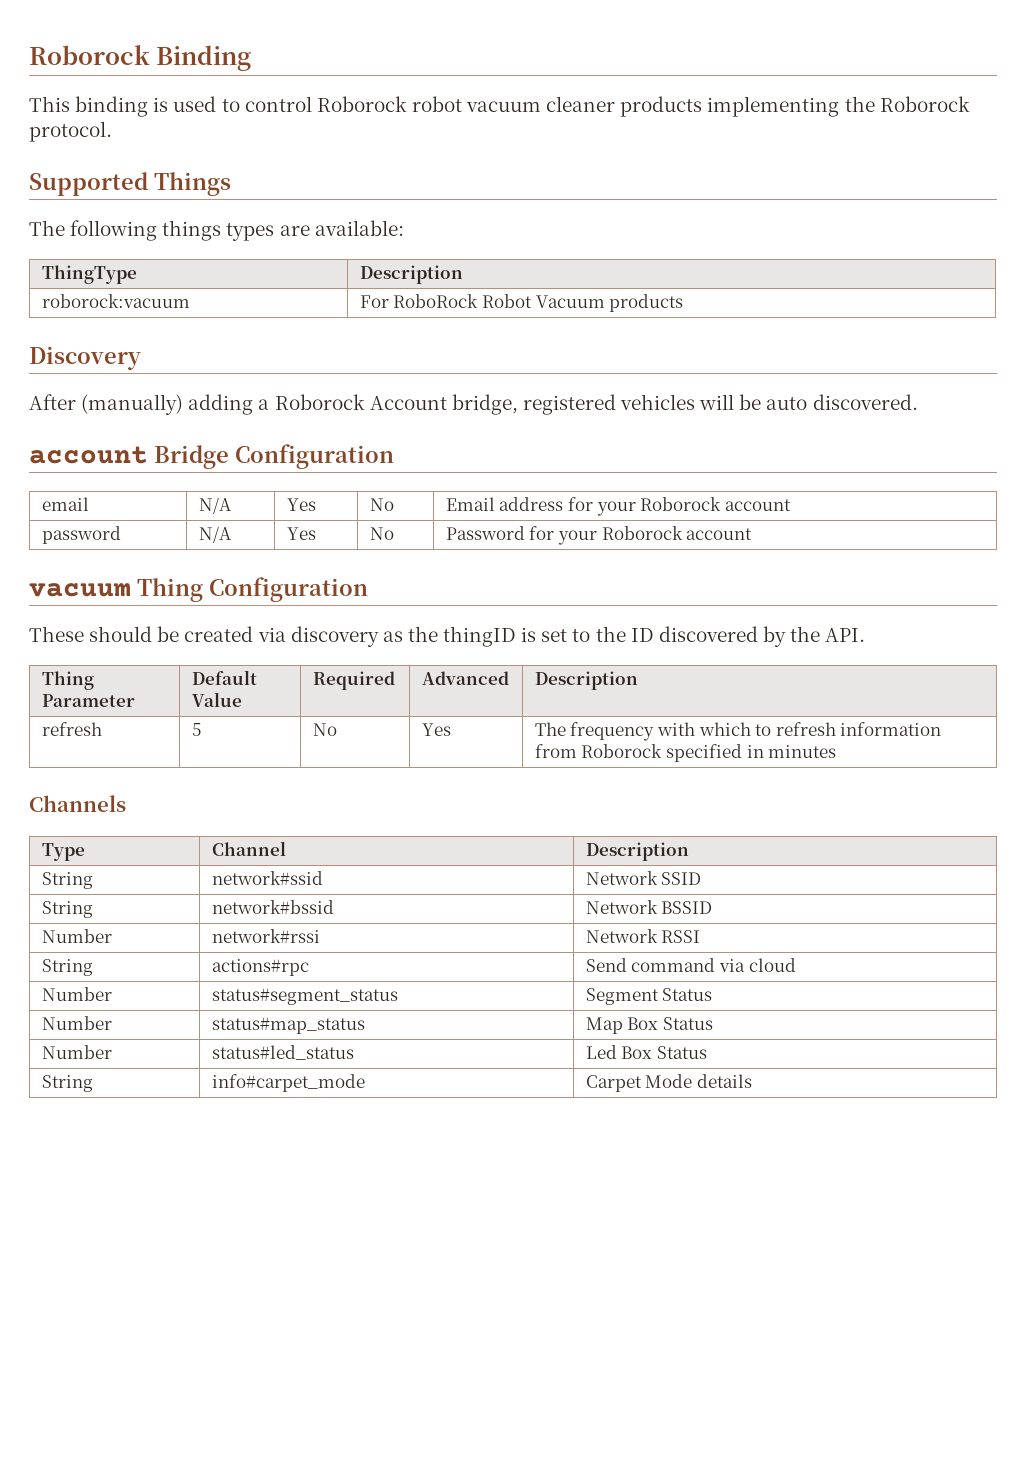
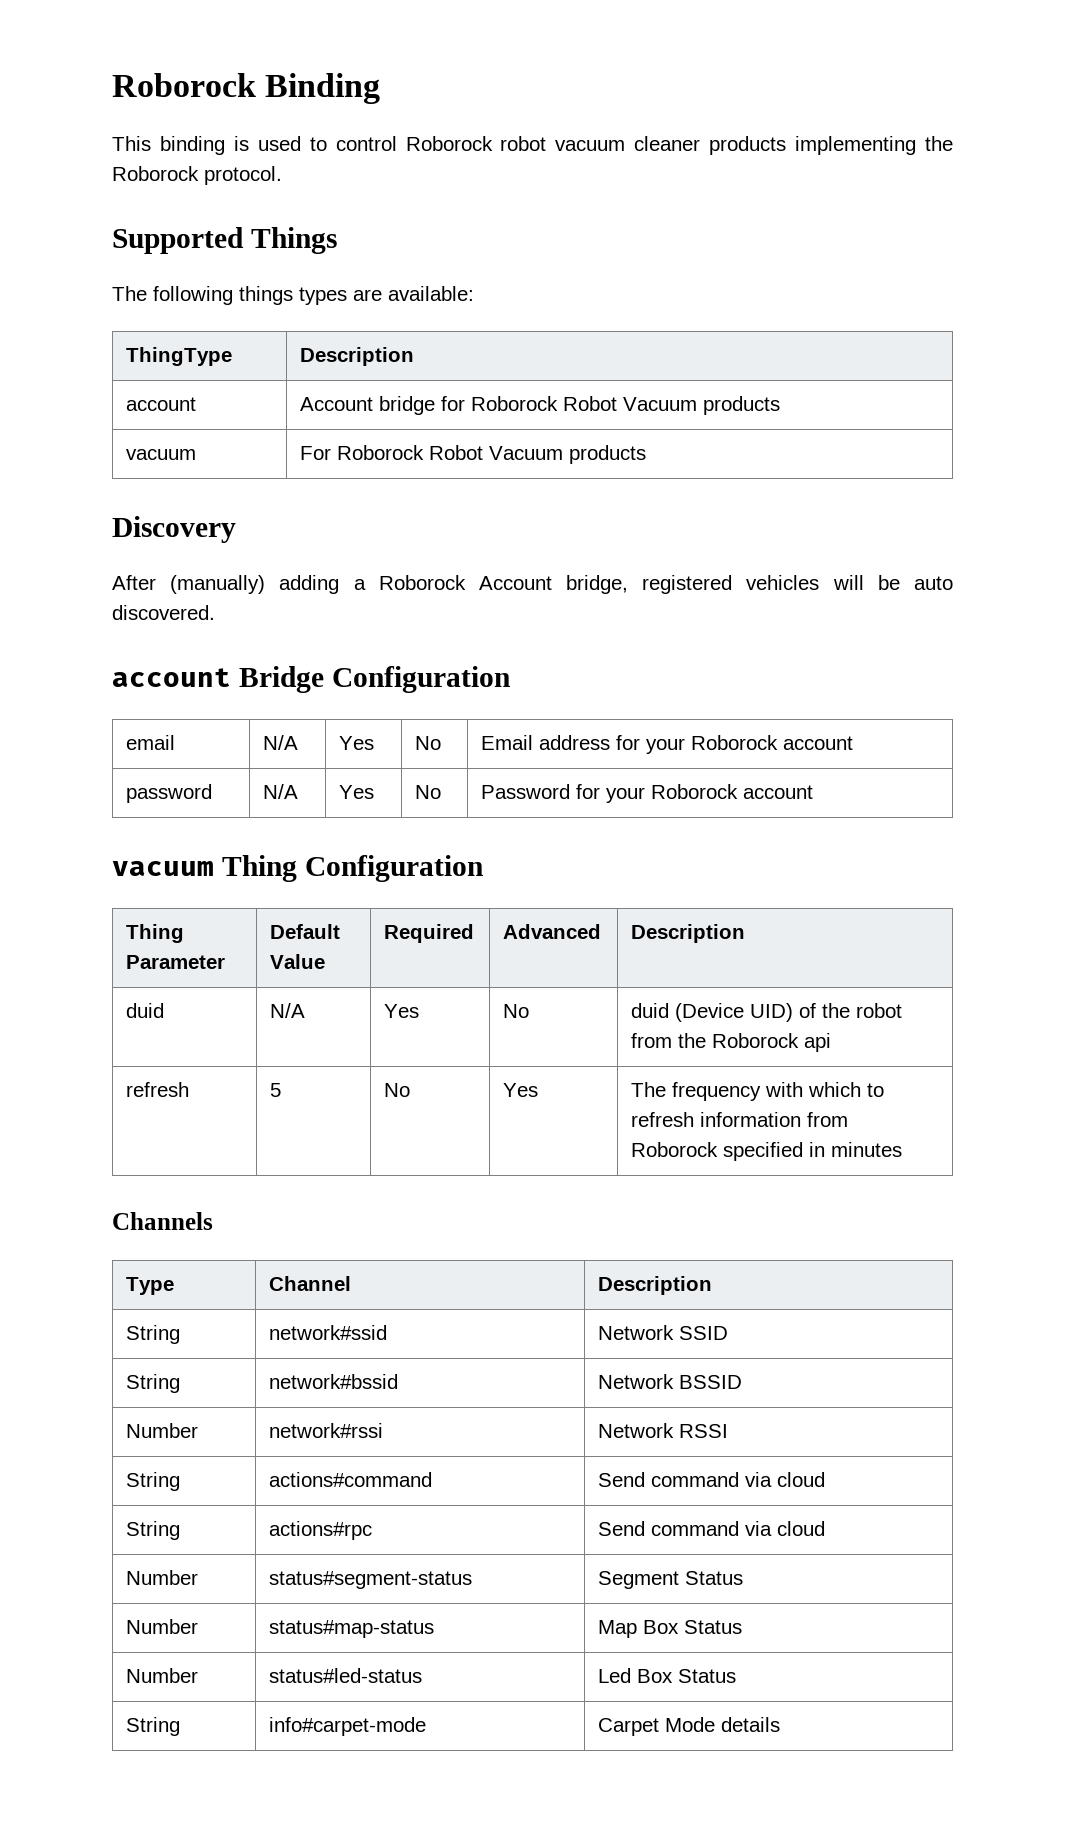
[41,294,190,308] roborock:vacuum -> [126,397,197,411] [300,396,781,415] [126,449,197,460] account | Account bridge for Roborock Robot Vacuum products // vacuum
[393,294,479,308] RoboRock -> [337,445,425,460] Roborock
[29,626,866,647] // These should be created via discovery as the thingID is set to the ID discovered by the API. -> (483, 868) none
(638, 680) none -> [126,1003,165,1018] [270,1003,306,1018] [384,1004,420,1018] [503,1004,530,1018] [631,1003,903,1022] [631,1033,832,1052] // duid | N/A | Yes | No | duid (Device UID) of the robot from the Roborock api
(701, 936) none -> [126,1472,181,1491] [269,1472,433,1487] [598,1472,826,1487] // String | actions#command | Send command via cloud
[211,988,398,1005] status#segment_status -> [269,1571,473,1589] status#segment-status
[211,1017,365,1034] status#map_status -> [269,1620,435,1638] status#map-status
[211,1045,354,1060] status#led_status -> [269,1668,423,1683] status#led-status
[211,1074,365,1092] info#carpet_mode -> [269,1717,427,1736] info#carpet-mode

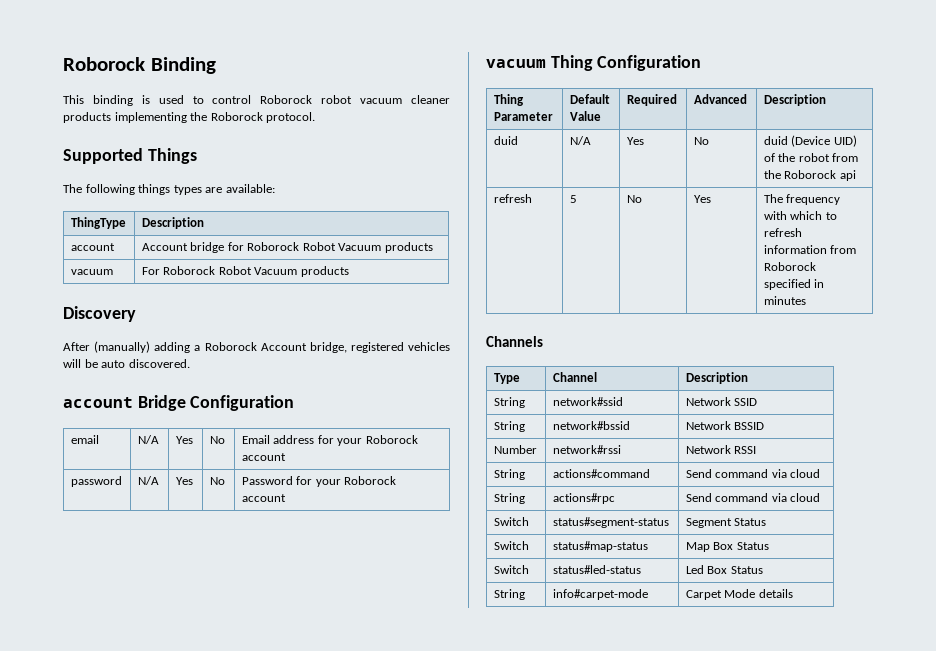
[126,1570,199,1585] Number -> [493,517,529,526] Switch
[126,1619,199,1634] Number -> [493,541,529,550] Switch
[126,1668,199,1683] Number -> [493,565,529,574] Switch

